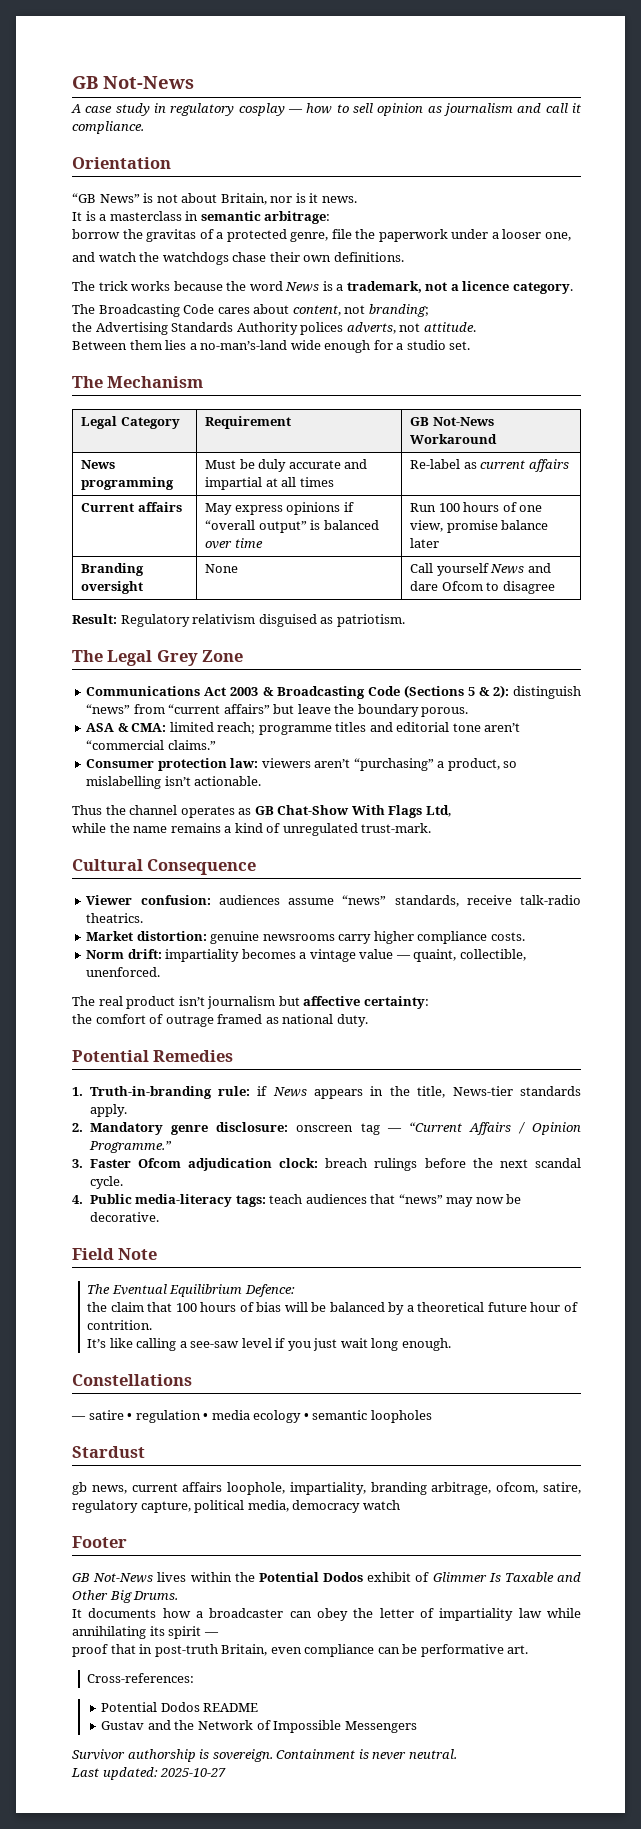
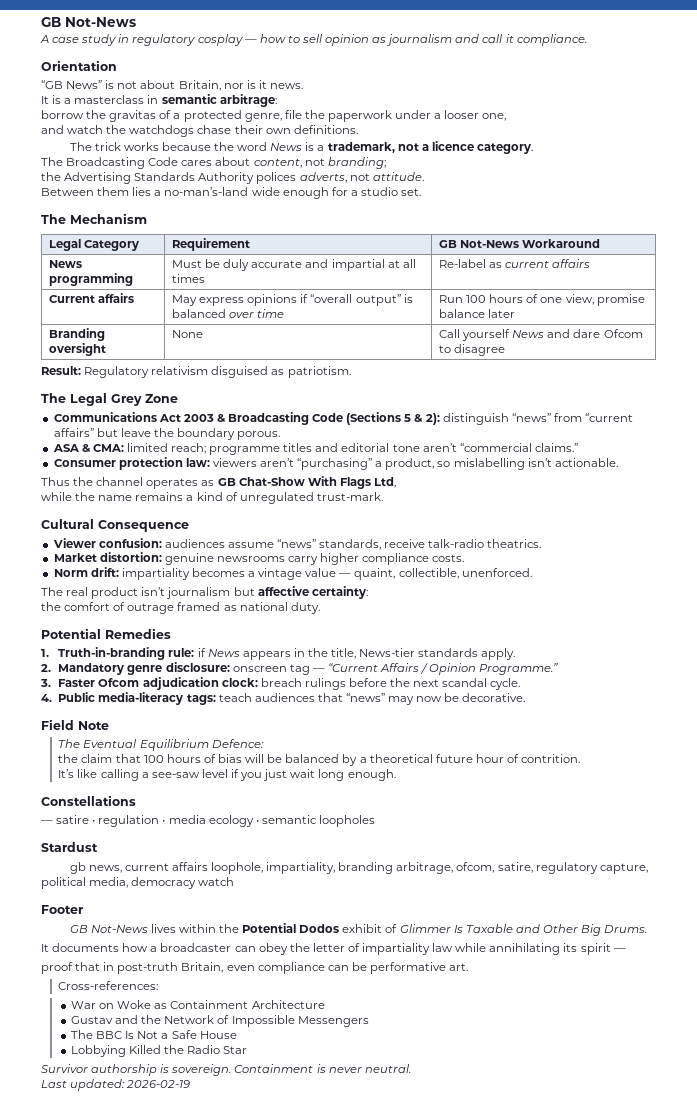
[101,1702,259,1712] Potential Dodos README -> [71,1000,325,1009] War on Woke as Containment Architecture
(417, 1727) none -> [71,1030,237,1039] [71,1045,248,1057] // The BBC Is Not a Safe House // Lobbying Killed the Radio Star
[160,1768,227,1777] 2025-10-27 -> [126,1080,191,1088] 2026-02-19

